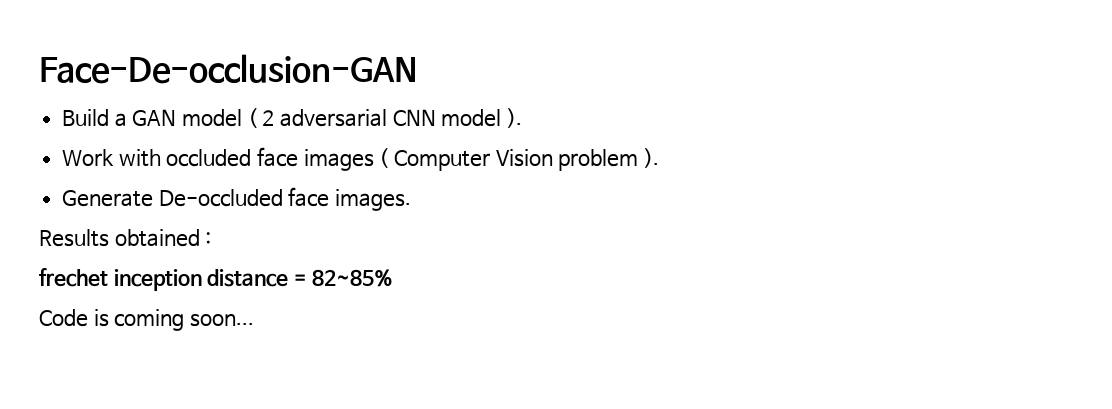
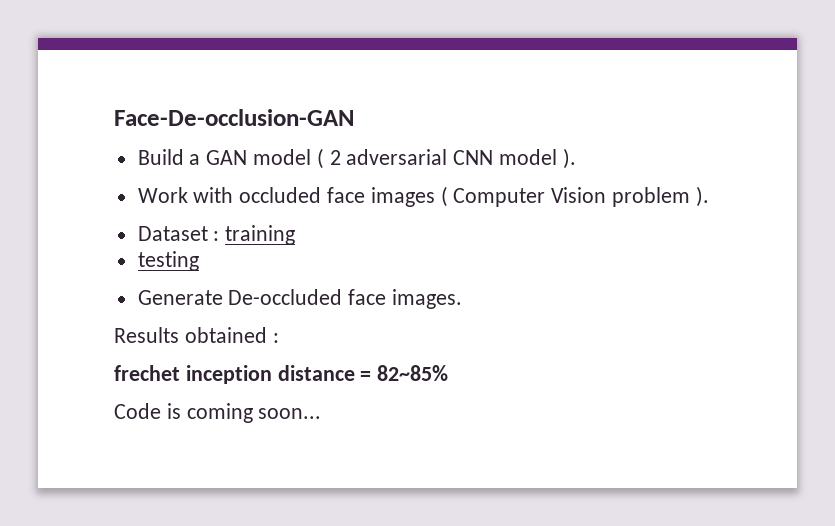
(660, 158) none -> [137,225,296,245] [137,251,199,271] // Dataset : training // testing

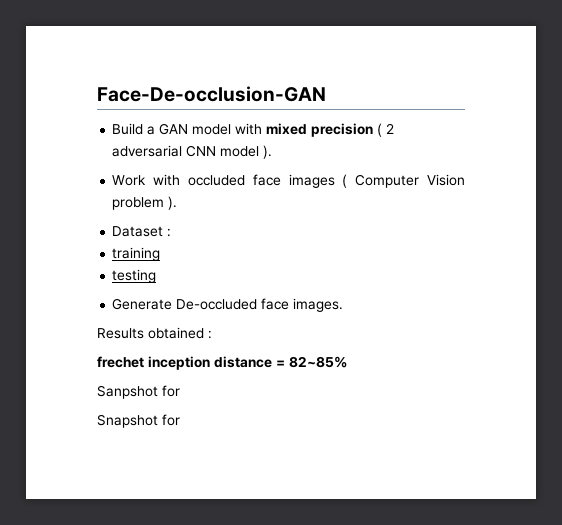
(312, 157) none -> [235,123,374,137] with mixed precision
(220, 236) none -> (172, 232) //
[114,403,322,423] Code is coming soon... -> [97,385,180,399] [97,414,180,428] Sanpshot for // Snapshot for

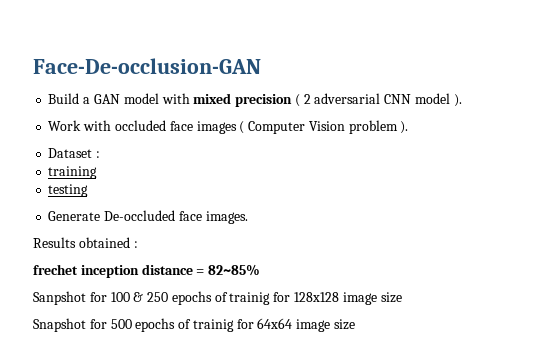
[97,414,180,428] // Snapshot for -> [110,291,402,305] [33,318,356,332] 100 & 250 epochs of trainig for 128x128 image size // Snapshot for 500 epochs of trainig for 64x64 image size

